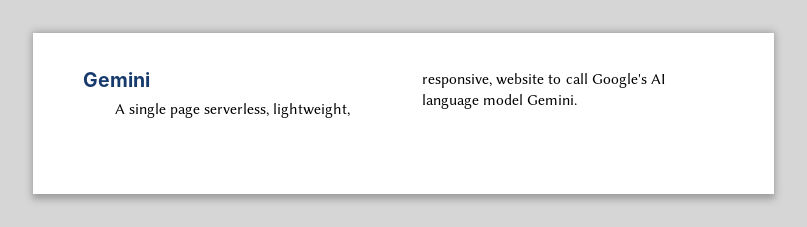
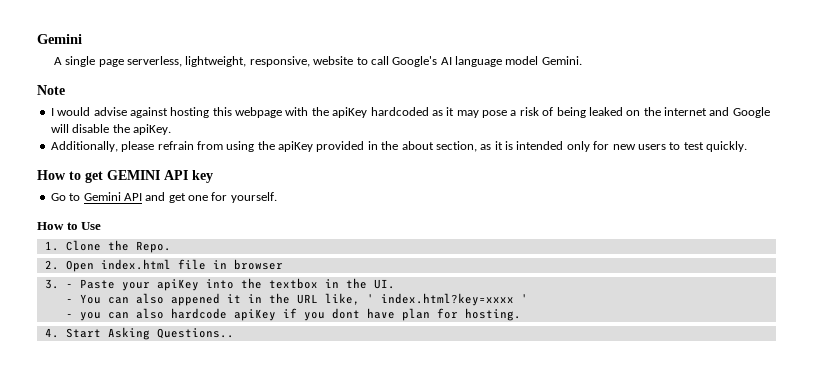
(578, 100) none -> [37,85,65,95] [50,107,770,118] [50,124,171,135] [50,141,747,152] [37,170,213,183] [50,192,277,203] [37,222,102,230] [44,240,171,253] [44,259,283,272] [44,278,395,291] [65,293,528,306] [65,308,521,321] [44,327,234,340] // Note // I would advise against hosting this webpage with the apiKey hardcoded as it may pose a risk of being leaked on the internet and Google will disable the apiKey. // Additionally, please refrain from using the apiKey provided in the about section, as it is intended only for new users to test quickly. // How to get GEMINI API key // Go to Gemini API and get one for yourself. // How to Use // 1. Clone the Repo. // 2. Open index.html file in browser // 3. - Paste your apiKey into the textbox in the UI. // - You can also appened it in the URL like, ' index.html?key=xxxx ' // - you can also hardcode apiKey if you dont have plan for hosting. // 4. Start Asking Questions..

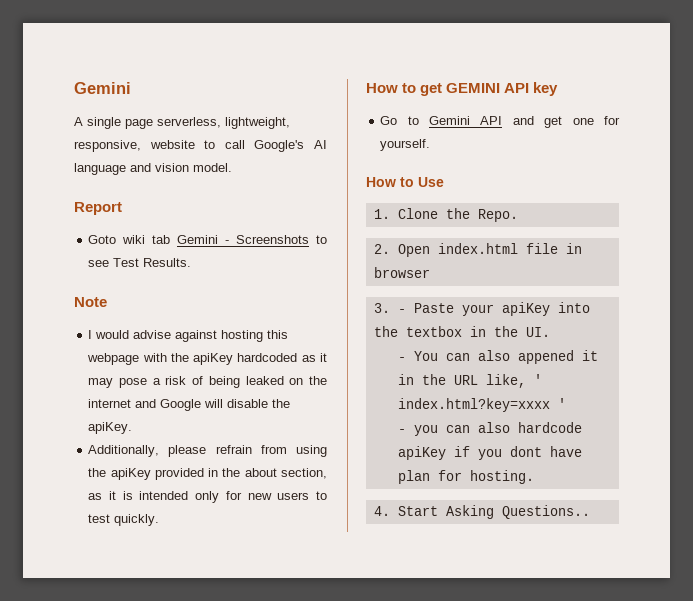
[505,56,582,65] model Gemini. -> [130,163,232,172] [74,202,122,215] [88,235,327,244] [88,258,192,267] and vision model. // Report // Goto wiki tab Gemini - Screenshots to see Test Results.

